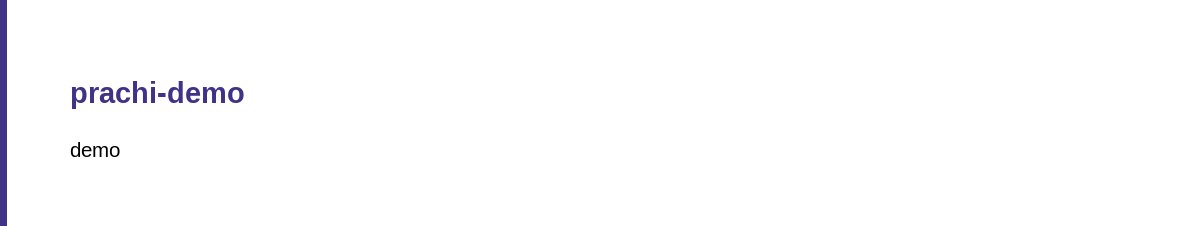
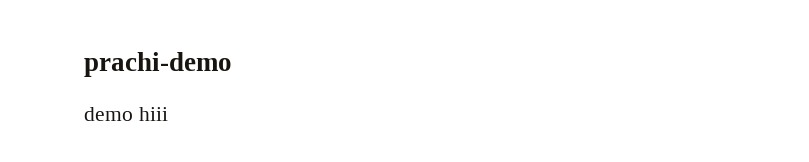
(120, 149) none -> [138,107,168,121] hiii

